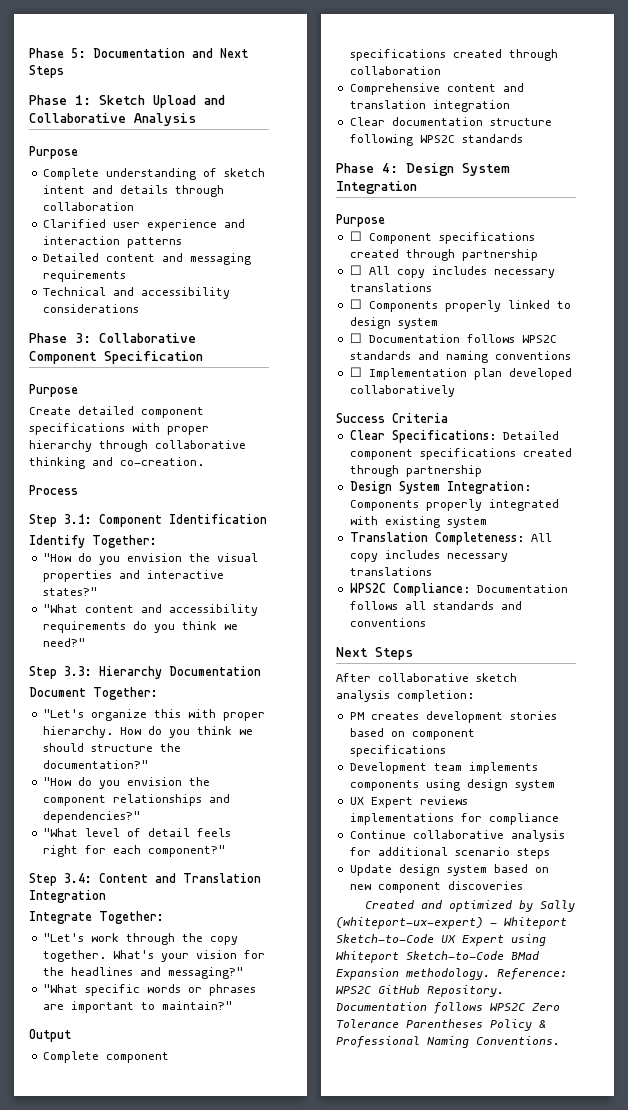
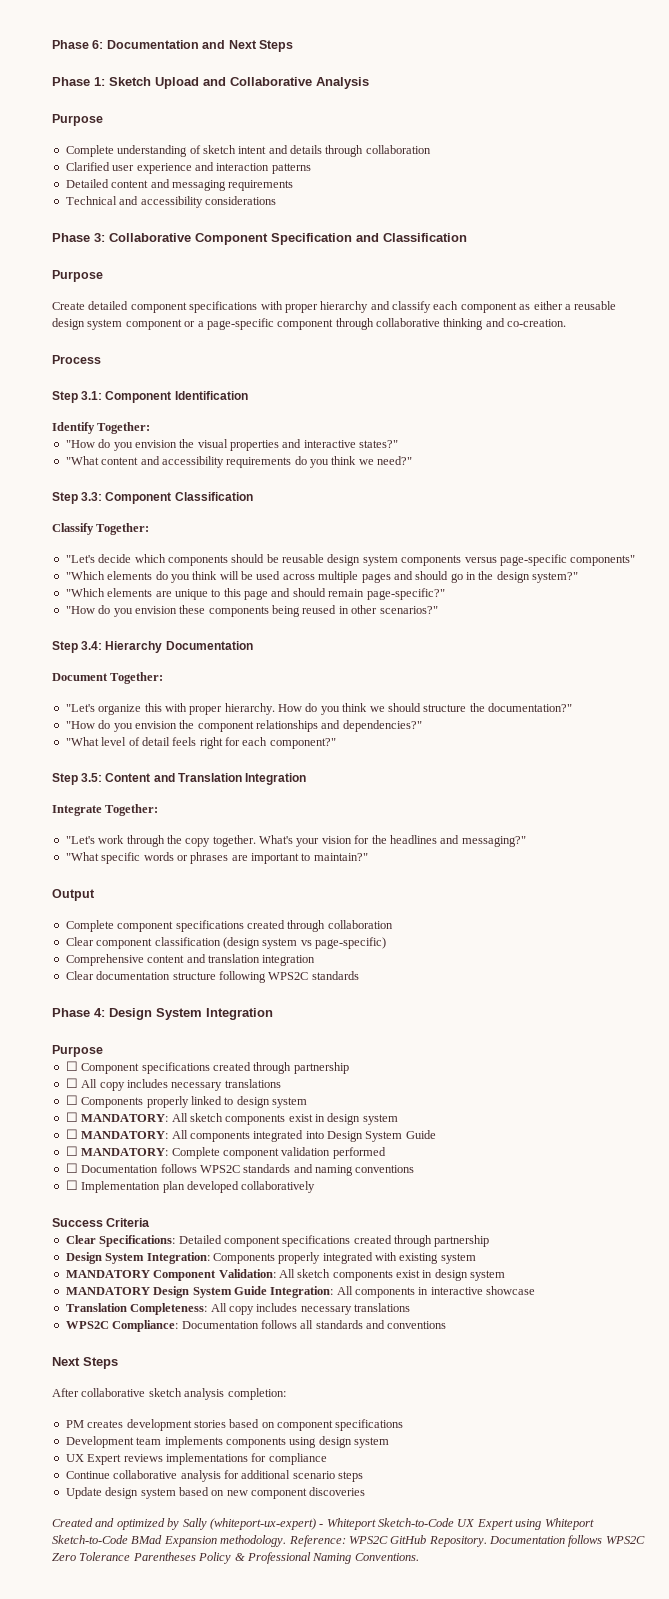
[29,48,86,58] Phase 5: -> [52,40,104,49] Phase 6:
(203, 357) none -> [356,233,467,242] and Classification
(92, 446) none -> [370,301,617,313] [52,318,334,330] and classify each component as either a reusable design system component or a page-specific component
(92, 671) none -> [105,492,253,504] [52,523,150,535] [65,554,636,566] [65,571,579,583] [65,588,445,600] [65,605,438,617] [52,641,103,653] Component Classification // Classify Together: // "Let's decide which components should be reusable design system components versus page-specific components" // "Which elements do you think will be used across multiple pages and should go in the design system?" // "Which elements are unique to this page and should remain page-specific?" // "How do you envision these components being reused in other scenarios?" // Step 3.4:
[64,873,92,883] 3.4: -> [81,773,103,782] 3.5:
(441, 70) none -> [65,937,386,949] // Clear component classification (design system vs page-specific)
(438, 323) none -> [65,1112,398,1125] [65,1129,436,1142] [65,1146,386,1159] // ☐ MANDATORY: All sketch components exist in design system // ☐ MANDATORY: All components integrated into Design System Guide // ☐ MANDATORY: Complete component validation performed
(487, 522) none -> [65,1269,506,1281] [65,1286,536,1298] // MANDATORY Component Validation: All sketch components exist in design system // MANDATORY Design System Guide Integration: All components in interactive showcase

